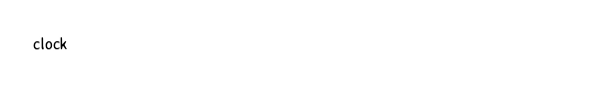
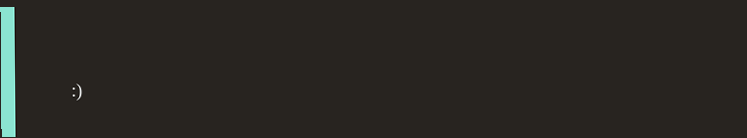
[32,37,69,50] clock -> [71,83,83,101] :)

